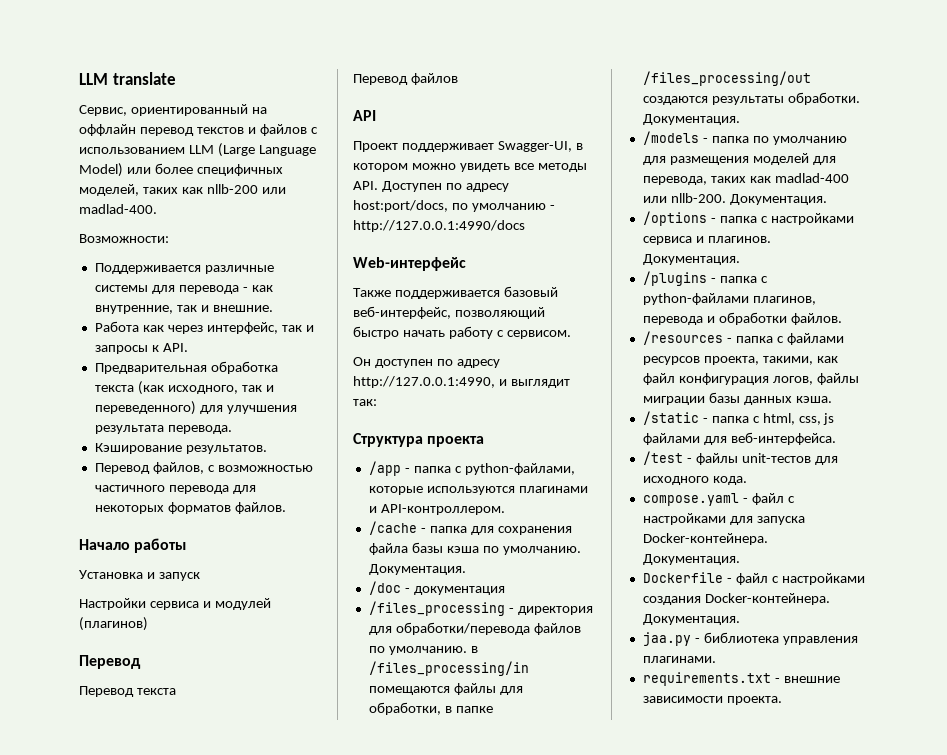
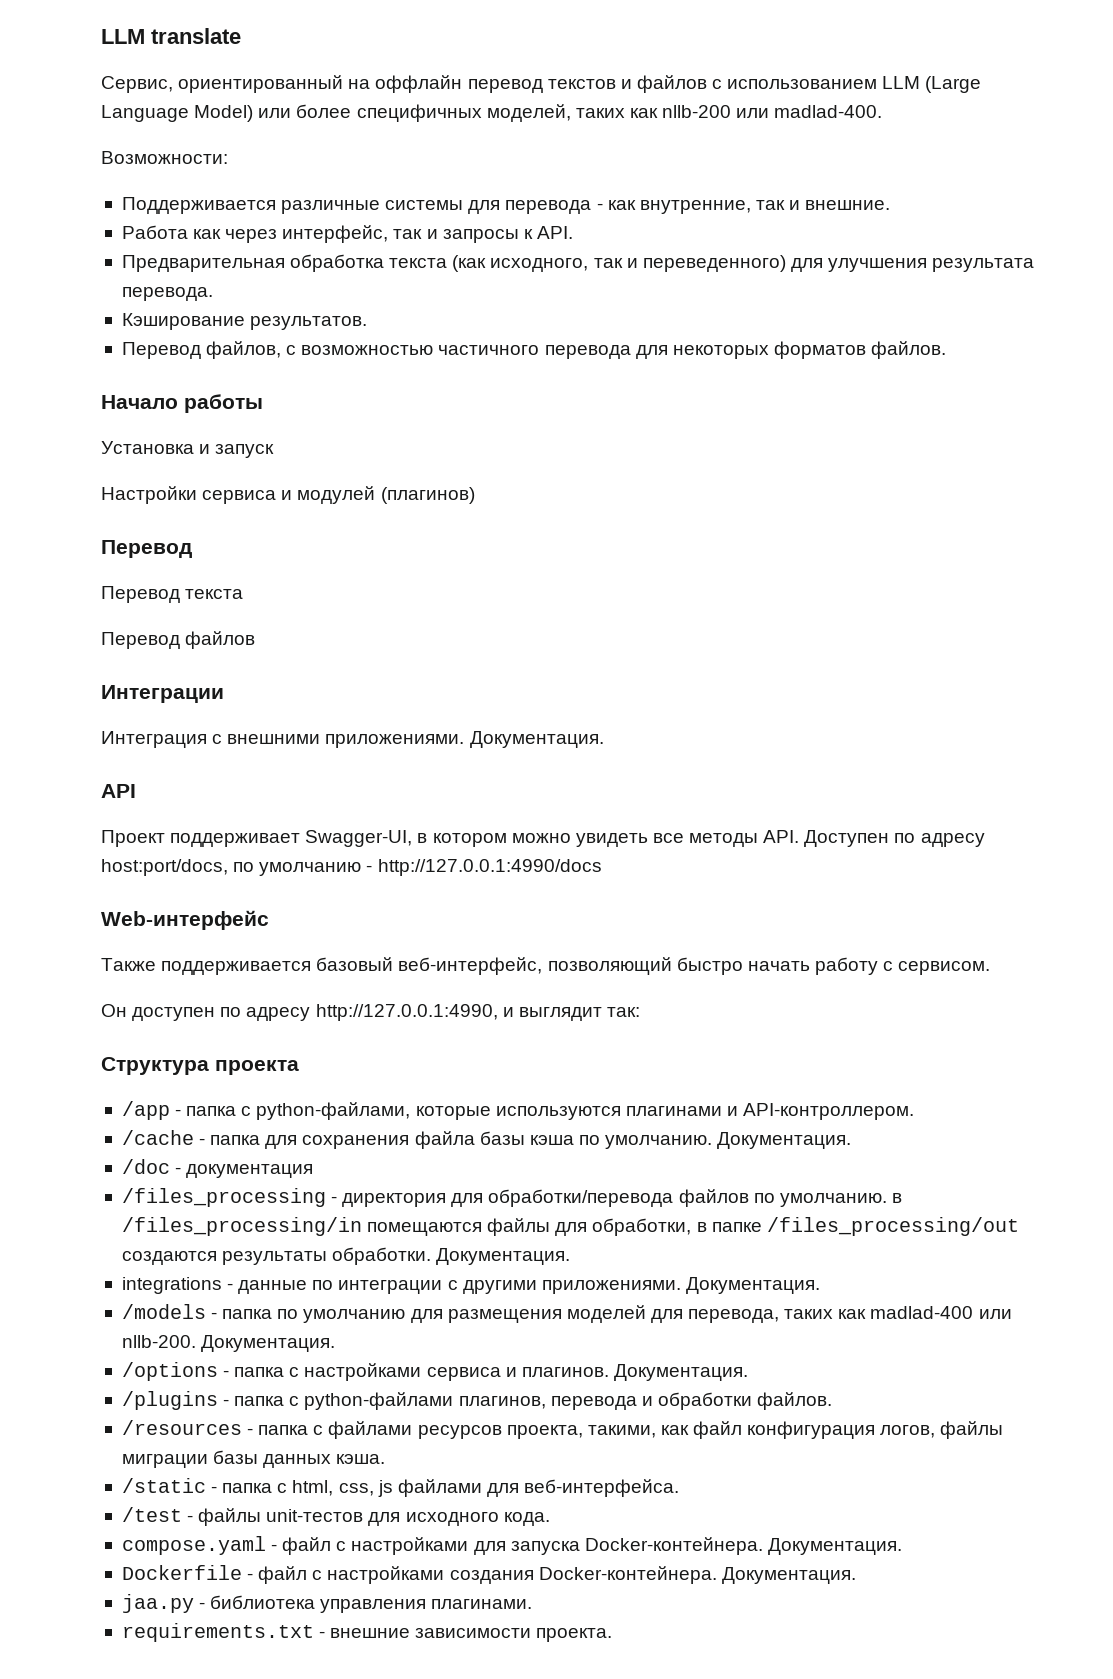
(458, 79) none -> [101,685,224,703] [101,731,604,748] // Интеграции // Интеграция с внешними приложениями. Документация.
(740, 119) none -> [121,1277,820,1294] // integrations - данные по интеграции с другими приложениями. Документация.

